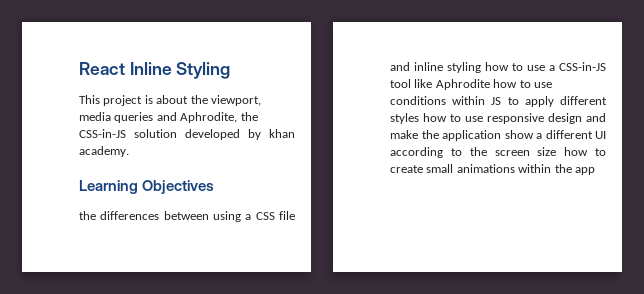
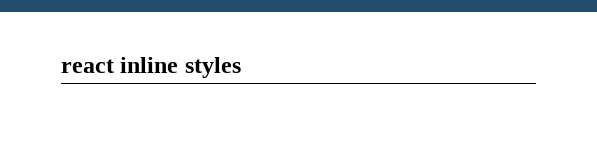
[79,62,231,79] [79,95,261,106] [79,112,258,123] [79,129,295,140] [79,146,129,157] [79,180,215,194] [79,211,295,222] [390,62,606,73] [390,79,552,90] [390,96,607,107] [390,113,606,124] [390,130,606,141] [390,147,606,158] [390,164,595,175] React Inline Styling // This project is about the viewport, media queries and Aphrodite, the CSS-in-JS solution developed by khan academy. // Learning Objectives // the differences between using a CSS file and inline styling how to use a CSS-in-JS tool like Aphrodite how to use conditions within JS to apply different styles how to use responsive design and make the application show a different UI according to the screen size how to create small animations within the app -> [61,57,241,78] react inline styles

